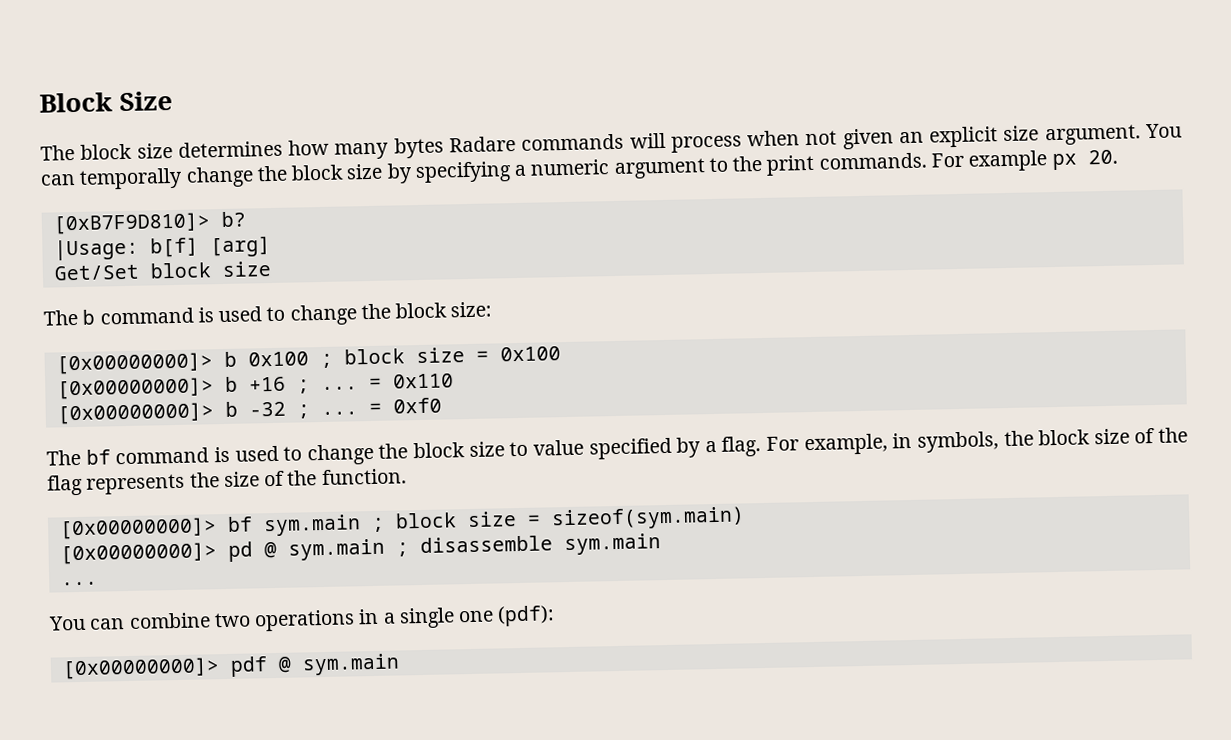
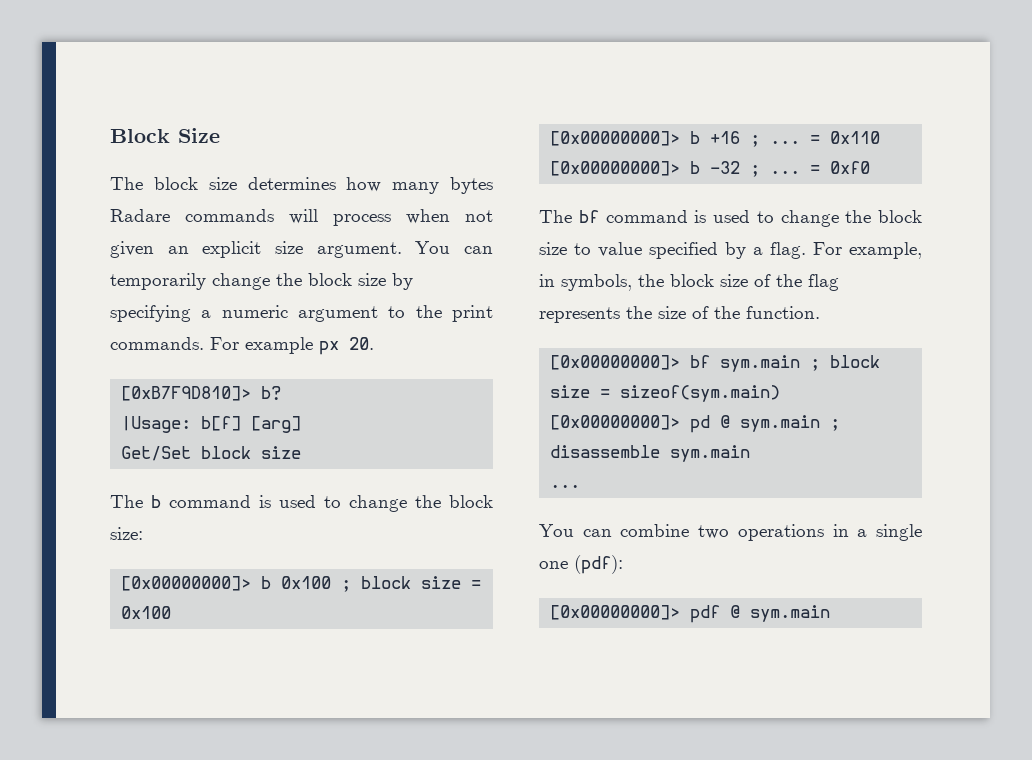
[79,167,184,190] temporally -> [110,273,206,290] temporarily

